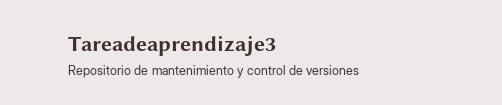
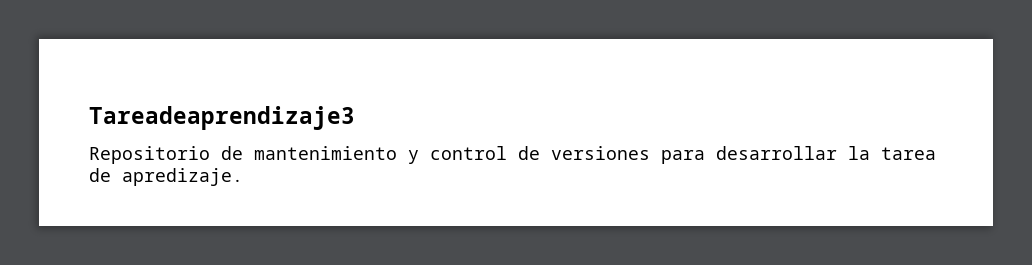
(360, 70) none -> [661,146,936,164] [89,168,243,186] para desarrollar la tarea de apredizaje.

